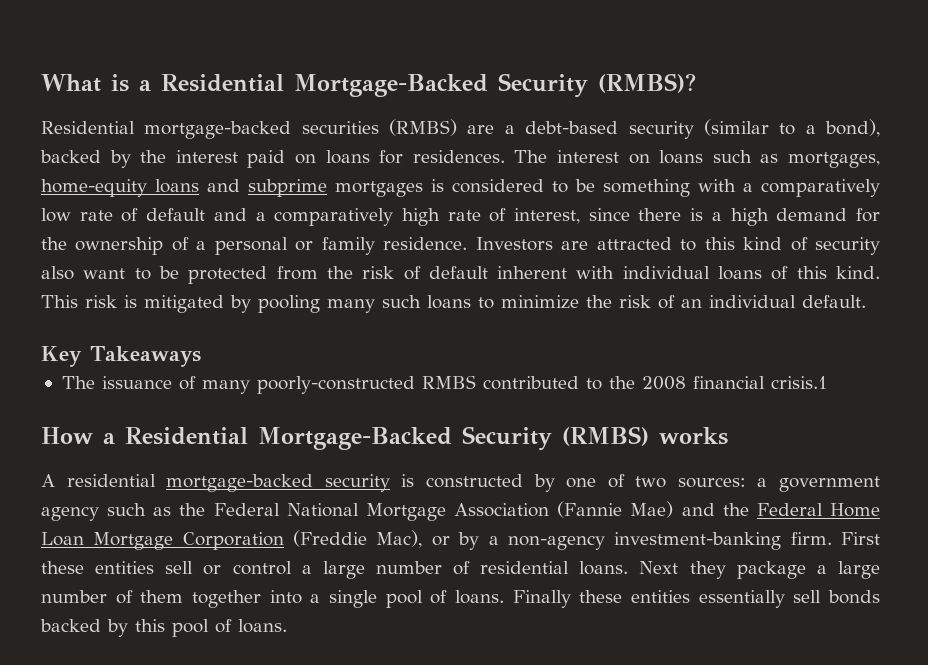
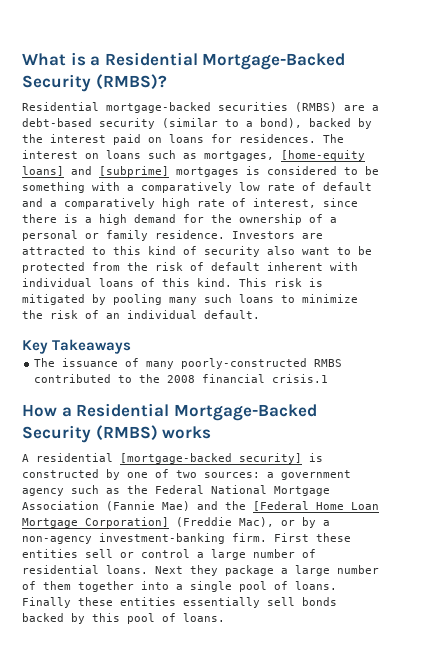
[41,179,327,197] home-equity loans and subprime -> [281,150,365,161] [22,166,169,177] [home-equity loans] and [subprime]
[166,474,390,492] mortgage-backed security -> [120,453,302,464] [mortgage-backed security]
[756,503,823,516] Federal -> [253,501,309,511] [Federal
[182,532,284,550] Corporation -> [85,517,169,528] Corporation]

